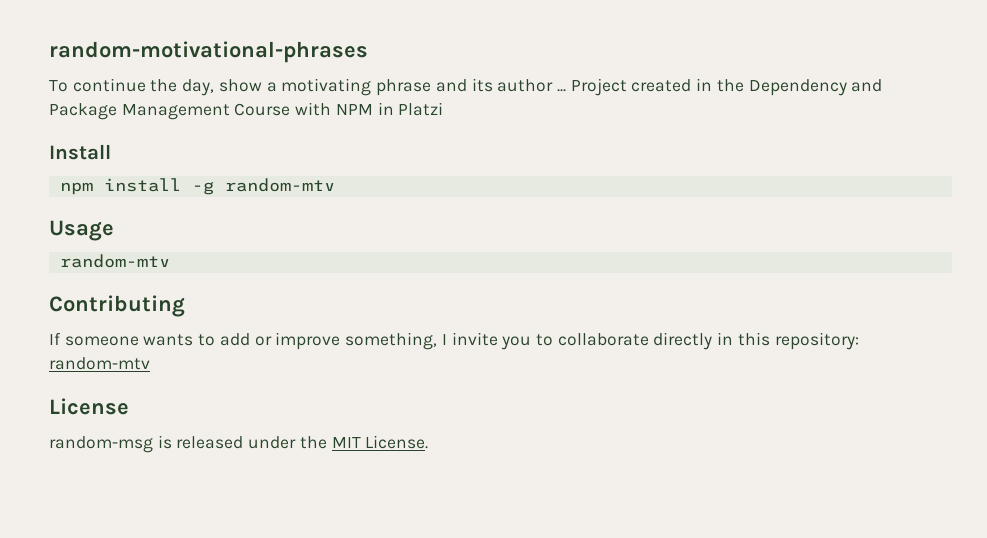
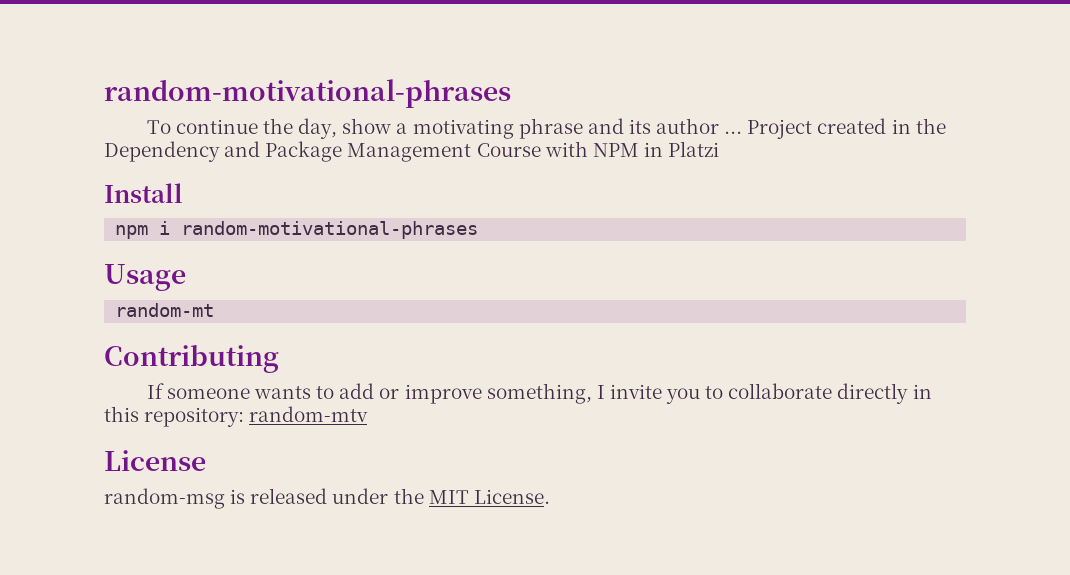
[103,178,335,195] install -g random-mtv -> [159,221,479,239] i random-motivational-phrases
[59,254,170,268] random-mtv -> [115,303,215,317] random-mt

